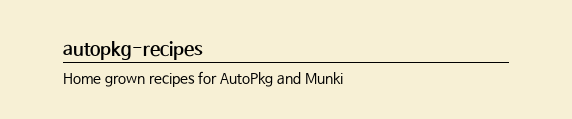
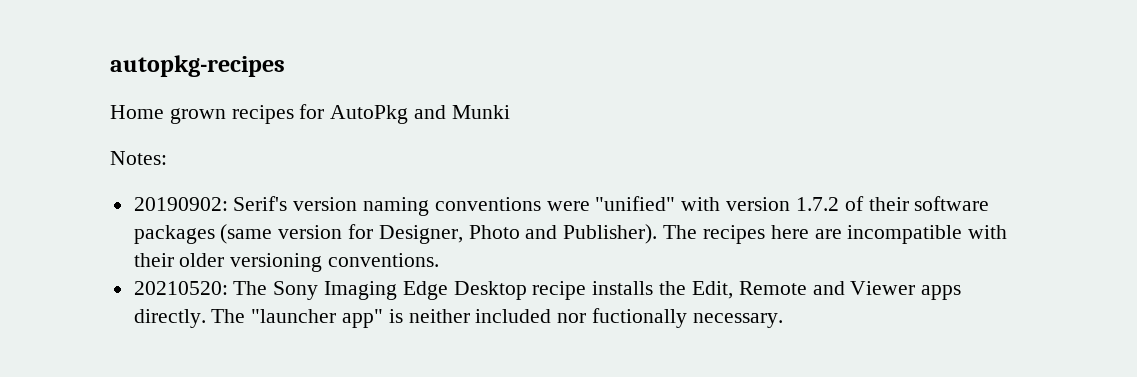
(343, 78) none -> [110,151,167,165] [133,196,990,216] [133,224,1008,244] [133,253,440,272] [133,281,962,300] [133,308,783,328] // Notes: // 20190902: Serif's version naming conventions were "unified" with version 1.7.2 of their software packages (same version for Designer, Photo and Publisher). The recipes here are incompatible with their older versioning conventions. // 20210520: The Sony Imaging Edge Desktop recipe installs the Edit, Remote and Viewer apps directly. The "launcher app" is neither included nor fuctionally necessary.

